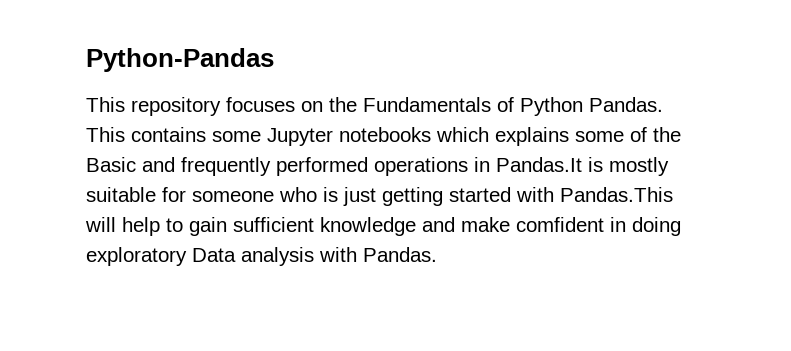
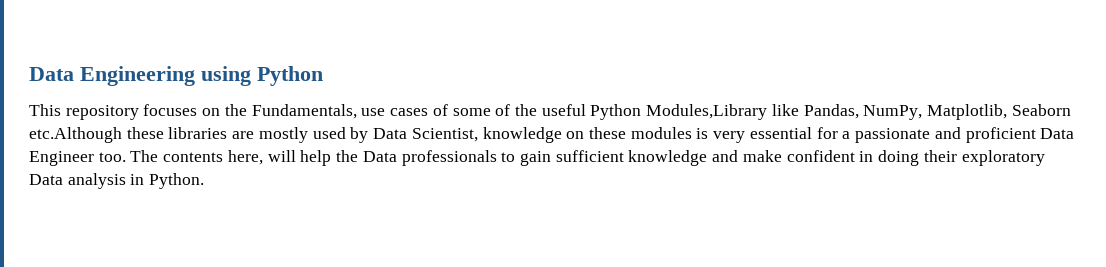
[86,48,274,72] Python-Pandas -> [29,66,323,86] Data Engineering using Python
[363,97,663,116] [86,127,681,146] [86,157,669,176] [86,187,673,206] [85,217,160,236] Fundamentals of Python Pandas. This contains some Jupyter notebooks which explains some of the Basic and frequently performed operations in Pandas.It is mostly suitable for someone who is just getting started with Pandas.This will help -> [251,104,1071,120] [29,127,1075,143] [29,150,497,166] Fundamentals, use cases of some of the useful Python Modules,Library like Pandas, NumPy, Matplotlib, Seaborn etc.Although these libraries are mostly used by Data Scientist, knowledge on these modules is very essential for a passionate and proficient Data Engineer too. The contents here, will help the Data professionals
[516,217,604,232] comfident -> [786,150,855,162] confident
(681, 226) none -> [923,150,957,162] their
[319,247,437,262] with Pandas. -> [130,173,205,189] in Python.

